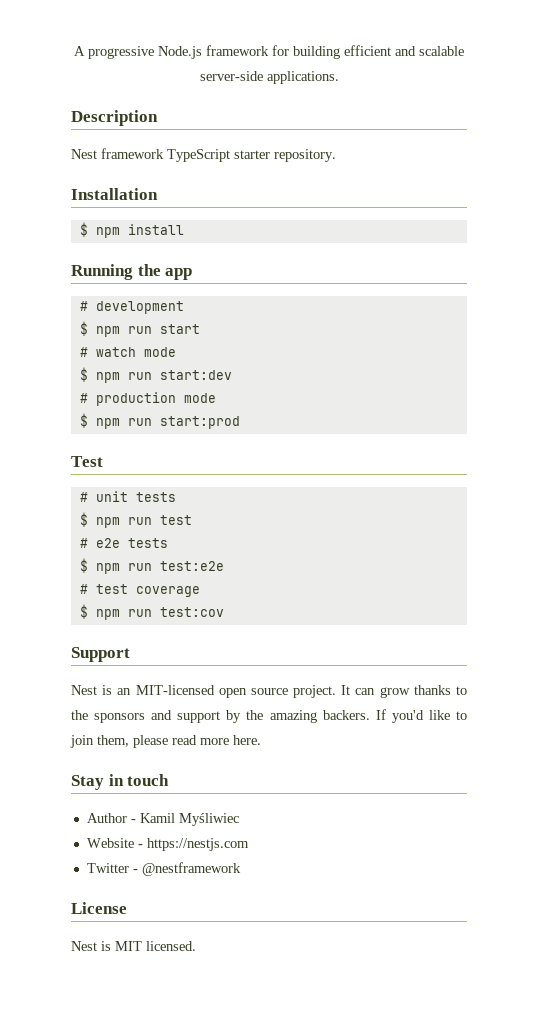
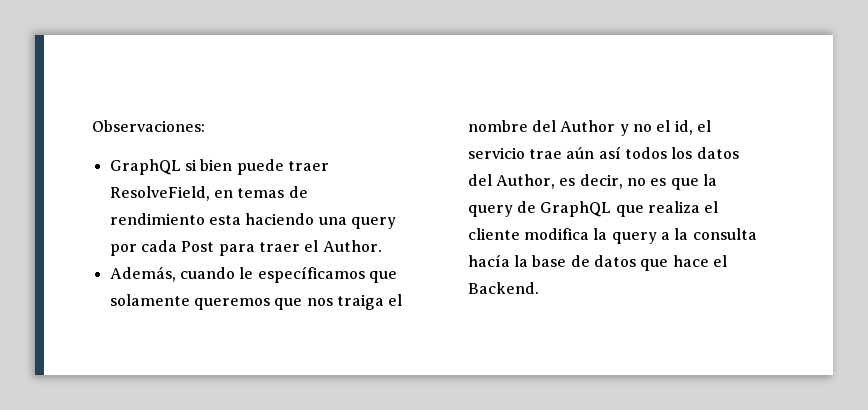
[74,45,464,59] [199,71,339,84] [71,110,158,126] [71,148,336,162] [71,188,158,200] [79,222,184,238] [71,264,193,280] [79,301,184,314] [79,321,200,337] [79,347,176,357] [79,367,232,383] [79,392,216,406] [79,413,240,429] [71,456,103,467] [79,491,176,502] [79,512,192,528] [79,538,168,548] [79,558,224,574] [79,584,200,597] [79,604,224,620] [71,647,130,662] [71,685,468,698] [71,709,467,723] [70,735,261,748] [71,774,170,790] [86,813,239,826] [86,838,249,851] [86,862,241,876] [71,902,127,914] [71,941,196,951] A progressive Node.js framework for building efficient and scalable server-side applications. // Description // Nest framework TypeScript starter repository. // Installation // $ npm install // Running the app // # development // $ npm run start // # watch mode // $ npm run start:dev // # production mode // $ npm run start:prod // Test // # unit tests // $ npm run test // # e2e tests // $ npm run test:e2e // # test coverage // $ npm run test:cov // Support // Nest is an MIT-licensed open source project. It can grow thanks to the sponsors and support by the amazing backers. If you'd like to join them, please read more here. // Stay in touch // Author - Kamil Myśliwiec // Website - https://nestjs.com // Twitter - @nestframework // License // Nest is MIT licensed. -> [92,120,205,132] [109,159,329,175] [109,186,308,201] [109,213,396,229] [109,240,382,256] [109,266,397,283] [109,294,403,310] [467,120,711,136] [467,146,739,159] [467,174,717,190] [467,201,719,217] [467,228,757,244] [467,254,727,271] [467,282,539,294] Observaciones: // GraphQL si bien puede traer ResolveField, en temas de rendimiento esta haciendo una query por cada Post para traer el Author. // Además, cuando le específicamos que solamente queremos que nos traiga el nombre del Author y no el id, el servicio trae aún así todos los datos del Author, es decir, no es que la query de GraphQL que realiza el cliente modifica la query a la consulta hacía la base de datos que hace el Backend.

